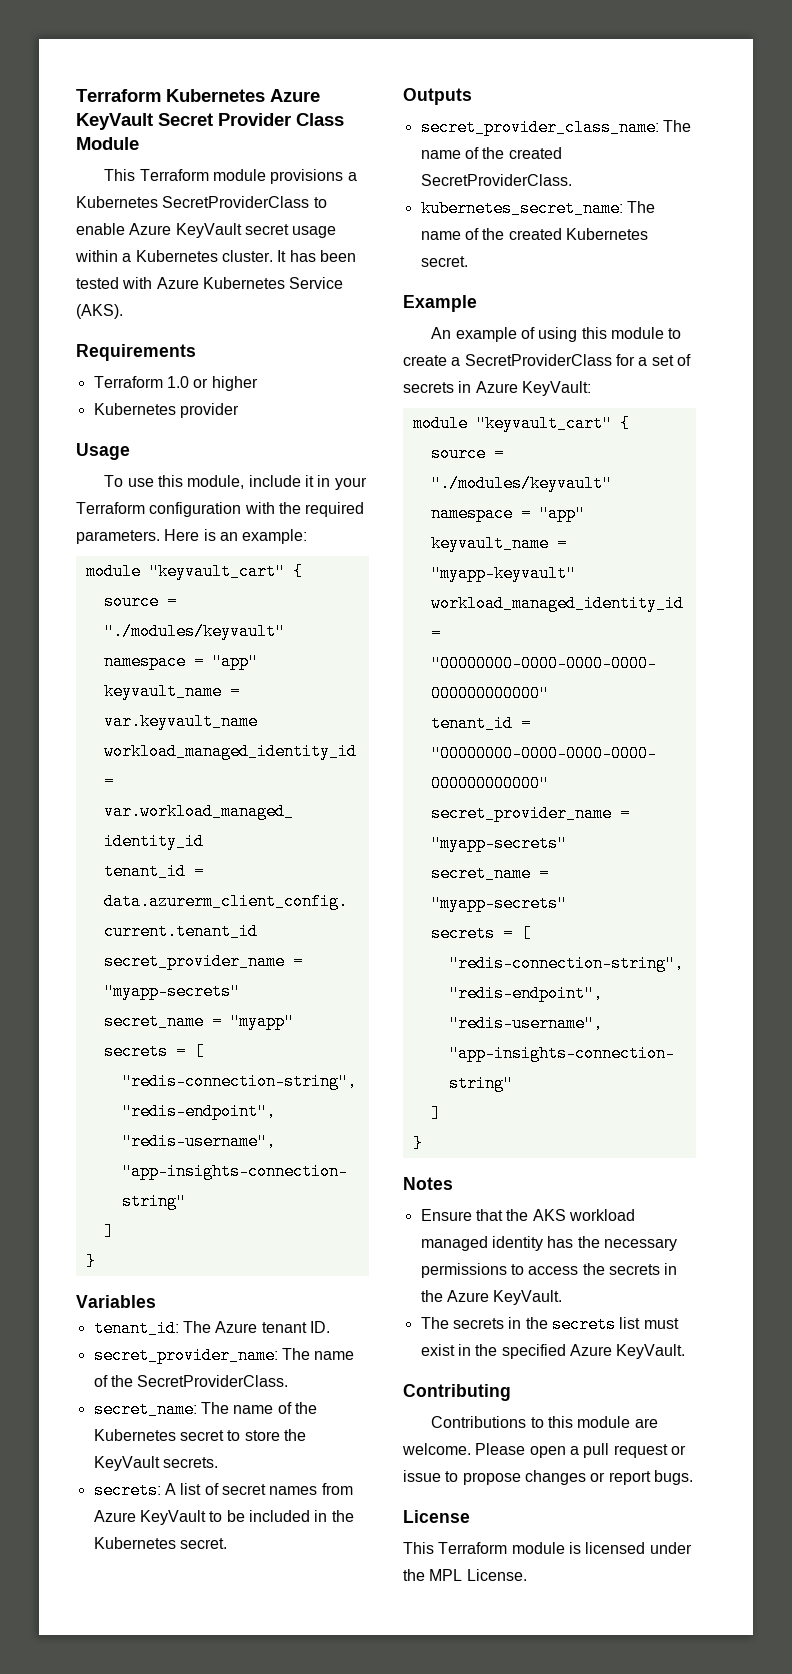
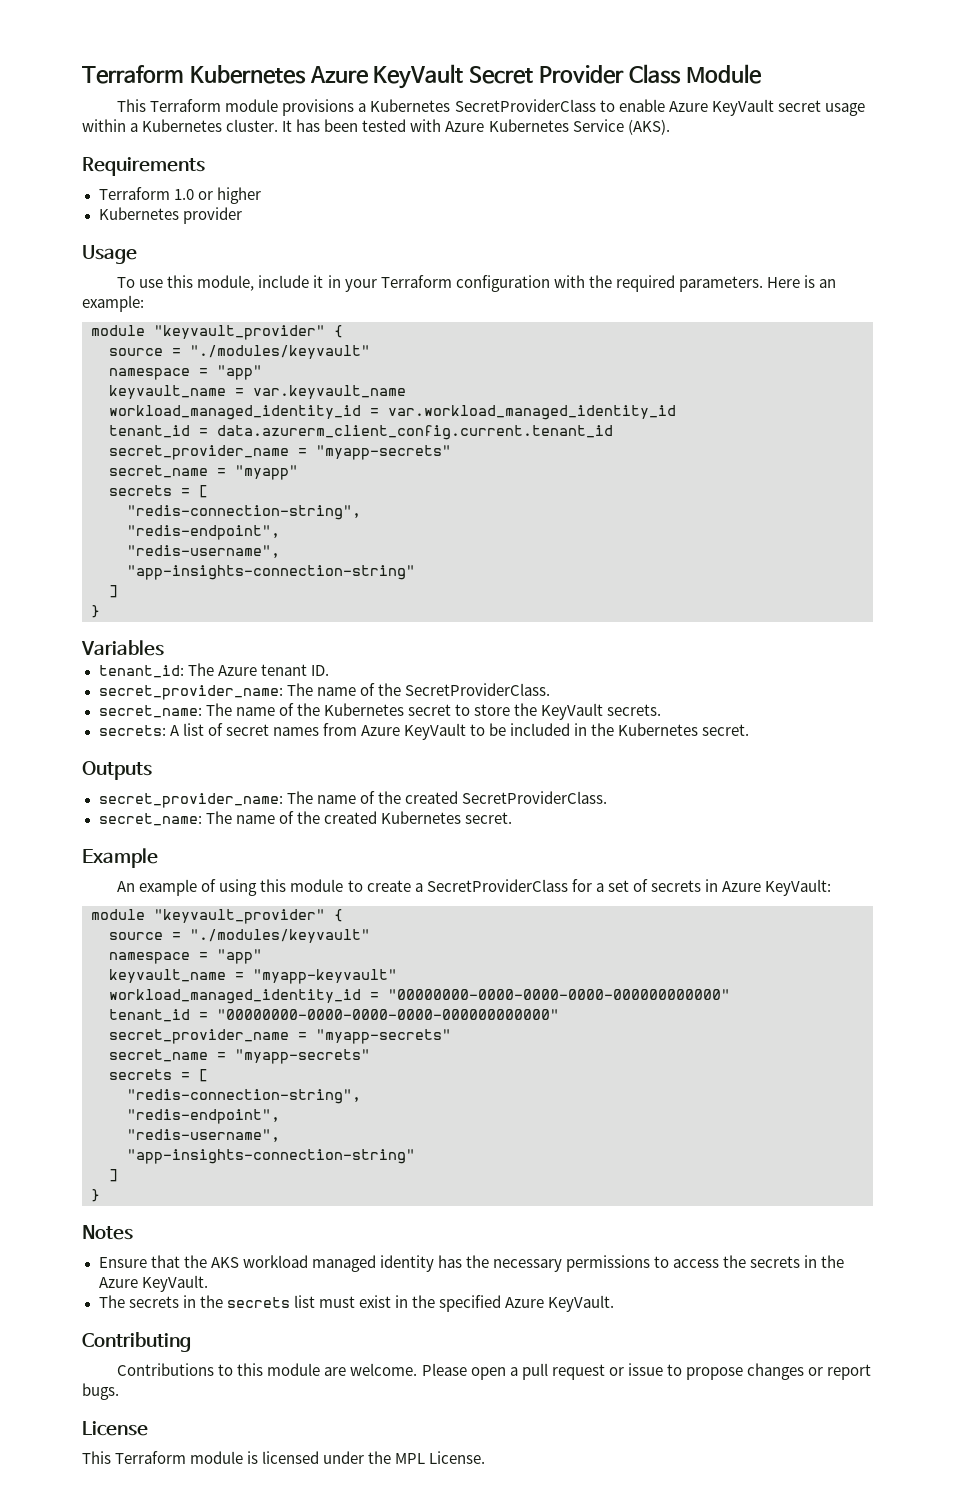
[148,563,285,580] "keyvault_cart" -> [154,325,325,340] "keyvault_provider"
[420,119,659,136] secret_provider_class_name: -> [98,793,283,808] secret_provider_name:
[420,200,623,217] kubernetes_secret_name: -> [98,813,202,826] secret_name:
[475,415,612,432] "keyvault_cart" -> [154,909,325,924] "keyvault_provider"

